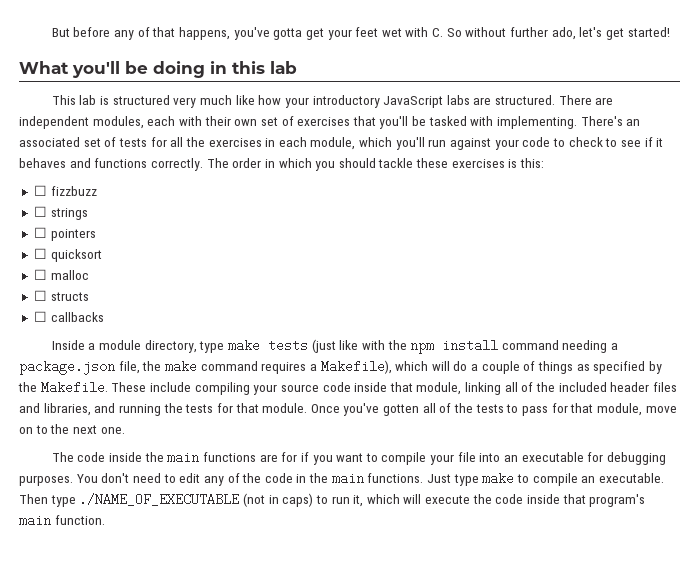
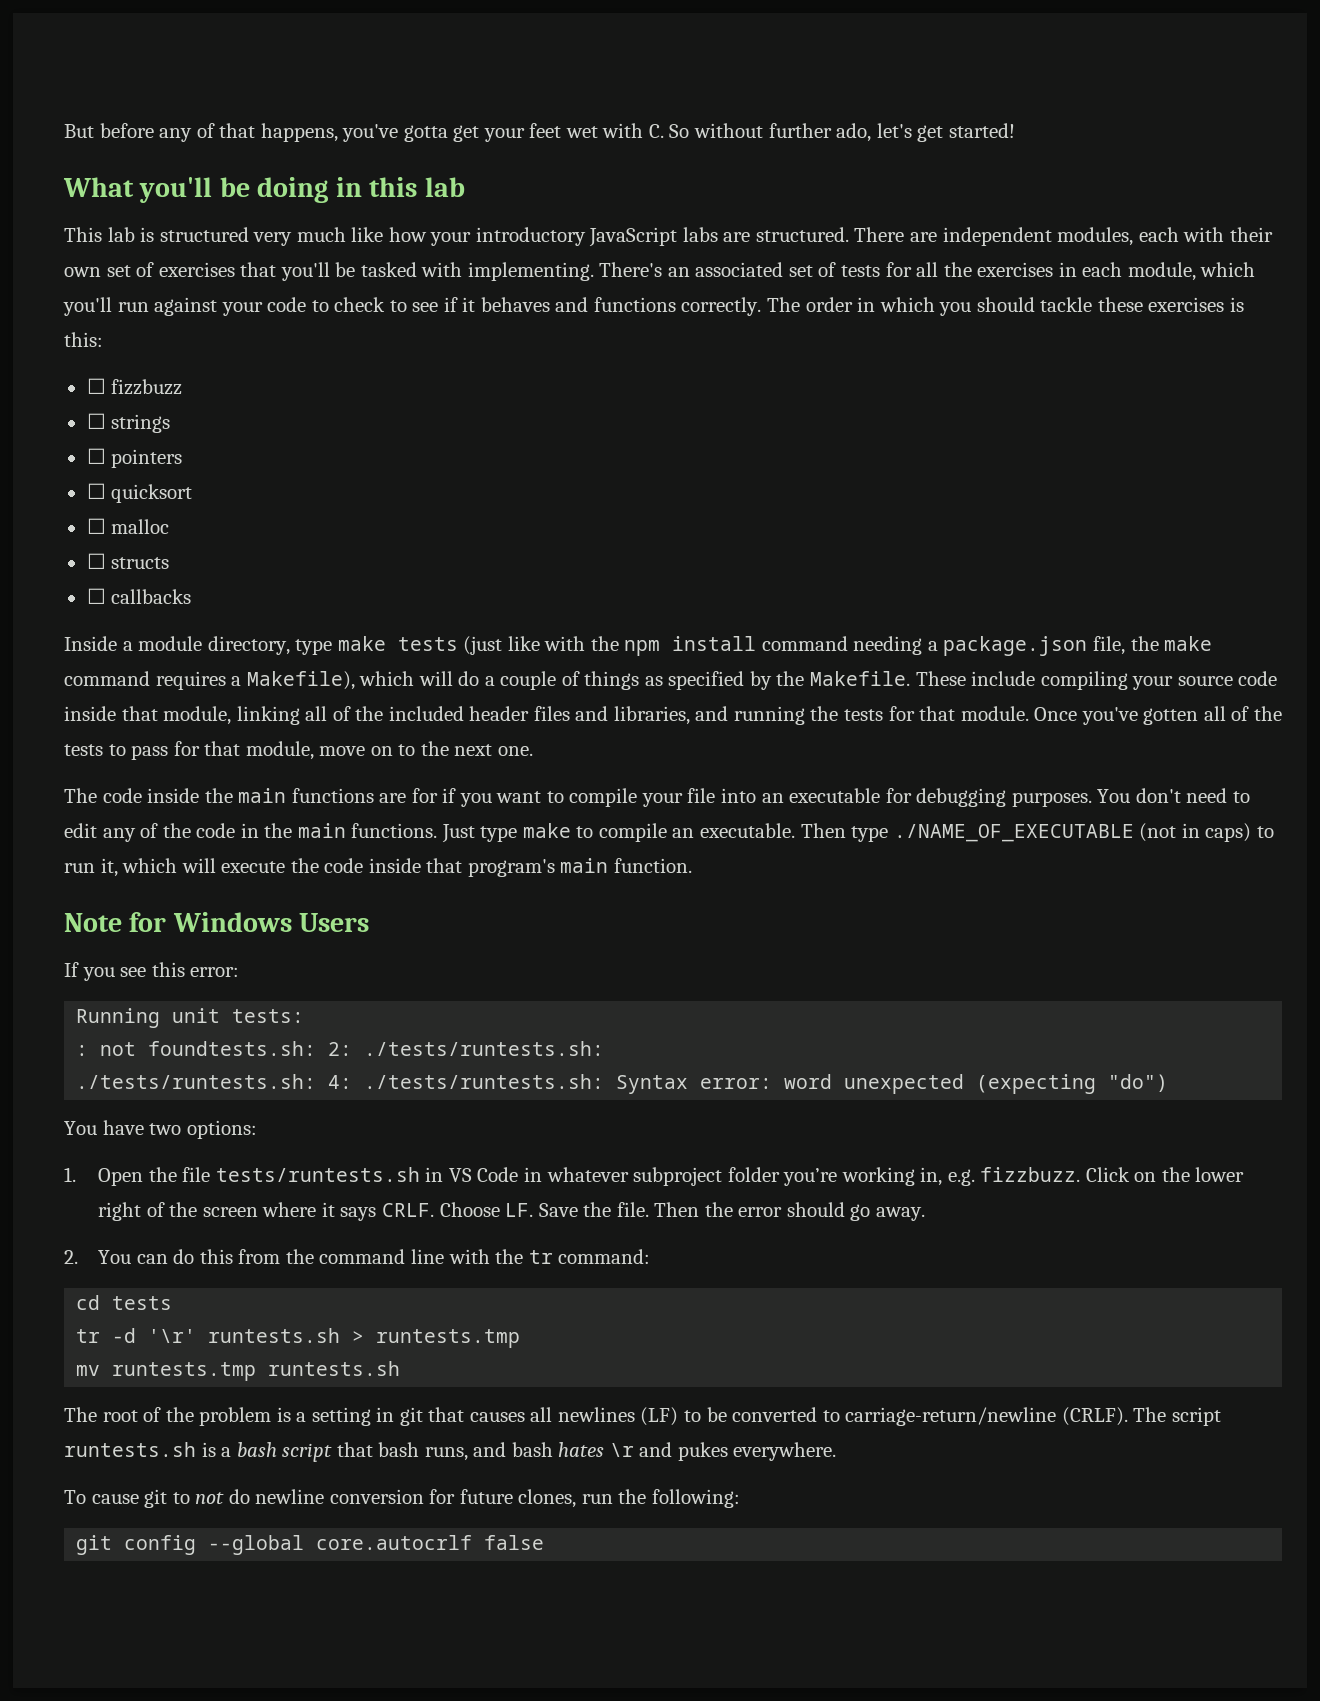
(105, 520) none -> [64,912,370,932] [64,962,240,981] [76,1008,305,1028] [76,1041,605,1056] [76,1074,1169,1094] [64,1120,257,1139] [64,1167,1245,1186] [98,1202,925,1221] [64,1249,651,1264] [76,1295,173,1310] [76,1328,521,1348] [76,1361,401,1381] [64,1407,1221,1426] [64,1442,837,1462] [64,1489,740,1508] [76,1535,545,1555] // Note for Windows Users // If you see this error: // Running unit tests: // : not foundtests.sh: 2: ./tests/runtests.sh: // ./tests/runtests.sh: 4: ./tests/runtests.sh: Syntax error: word unexpected (expecting "do") // You have two options: // 1. Open the file tests/runtests.sh in VS Code in whatever subproject folder you’re working in, e.g. fizzbuzz. Click on the lower right of the screen where it says CRLF. Choose LF. Save the file. Then the error should go away. // 2. You can do this from the command line with the tr command: // cd tests // tr -d '\r' runtests.sh > runtests.tmp // mv runtests.tmp runtests.sh // The root of the problem is a setting in git that causes all newlines (LF) to be converted to carriage-return/newline (CRLF). The script runtests.sh is a bash script that bash runs, and bash hates \r and pukes everywhere. // To cause git to not do newline conversion for future clones, run the following: // git config --global core.autocrlf false

